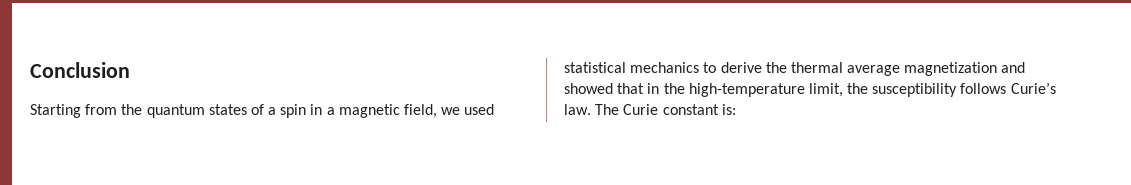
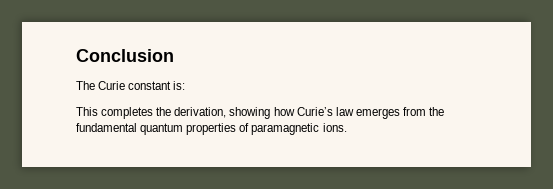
[30,104,495,118] [564,62,1026,76] [564,82,1056,97] [564,104,736,115] Starting from the quantum states of a spin in a magnetic field, we used statistical mechanics to derive the thermal average magnetization and showed that in the high-temperature limit, the susceptibility follows Curie’s law. The Curie constant is: -> [76,81,186,90] [76,107,445,119] [76,123,347,135] The Curie constant is: // This completes the derivation, showing how Curie’s law emerges from the fundamental quantum properties of paramagnetic ions.

